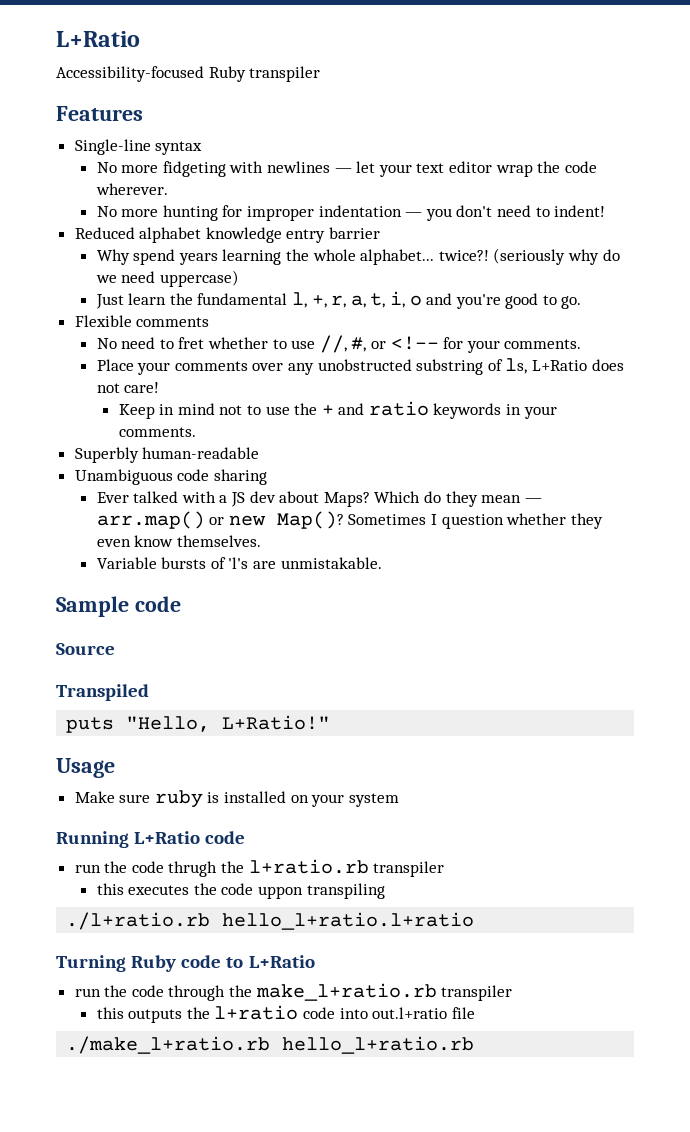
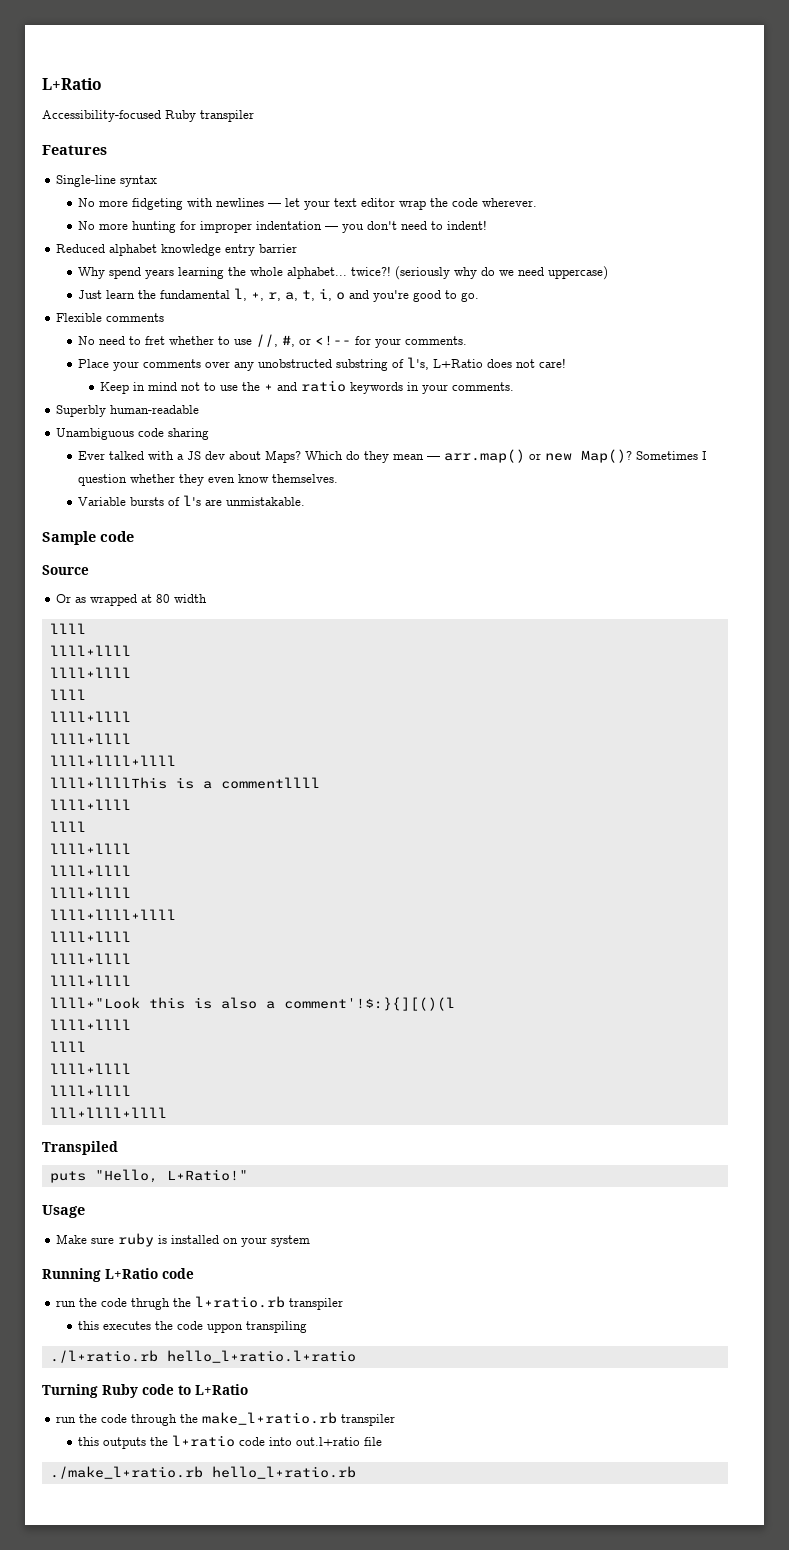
[505,358,528,374] ls, -> [407,357,430,370] l's,
[228,557,249,569] 'l's -> [183,495,202,506] l's
(115, 649) none -> [56,594,208,606] [49,623,86,634] [49,645,131,656] [49,667,131,678] [49,689,86,700] [49,711,131,722] [49,733,131,744] [49,755,176,766] [49,777,320,789] [49,799,131,810] [49,821,86,832] [49,843,131,854] [49,865,131,876] [49,887,131,898] [49,909,176,920] [49,931,131,942] [49,953,131,964] [49,975,131,986] [49,997,455,1011] [49,1019,131,1030] [49,1041,86,1052] [49,1063,131,1074] [49,1085,131,1096] [49,1107,167,1118] // Or as wrapped at 80 width // llll // llll+llll // llll+llll // llll // llll+llll // llll+llll // llll+llll+llll // llll+llllThis is a commentllll // llll+llll // llll // llll+llll // llll+llll // llll+llll // llll+llll+llll // llll+llll // llll+llll // llll+llll // llll+"Look this is also a comment'!$:}{][()(l // llll+llll // llll // llll+llll // llll+llll // lll+llll+llll

